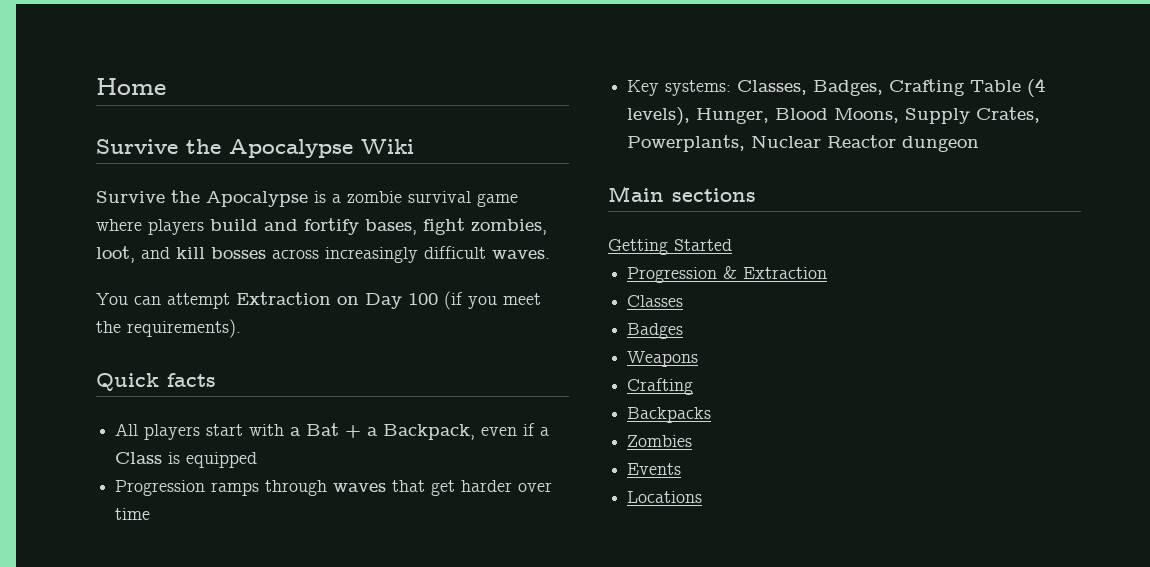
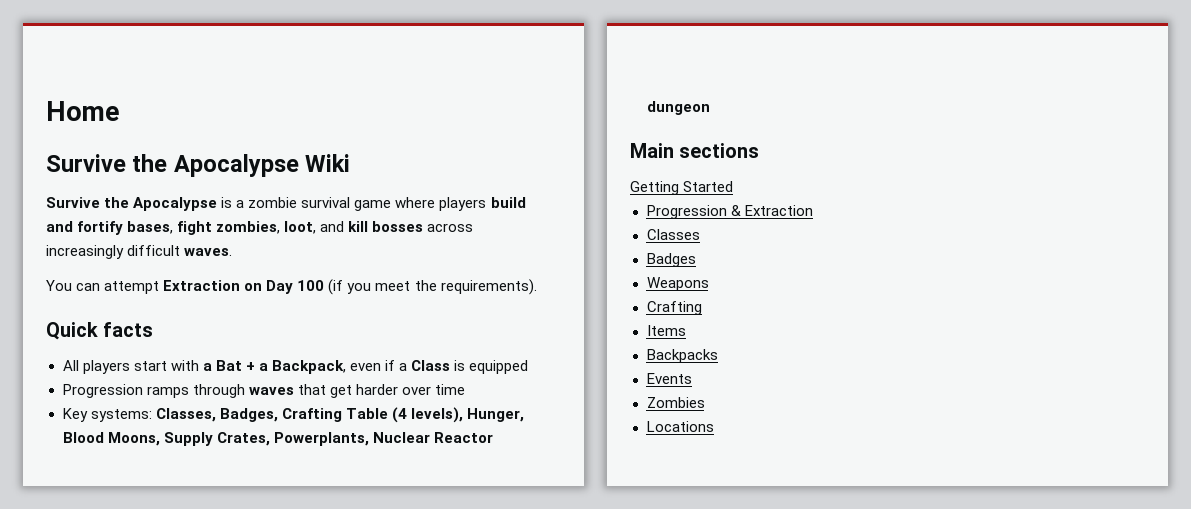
(694, 386) none -> [646,325,686,336] // Items
(712, 415) none -> [646,373,692,384] // Events
[627,463,682,475] // Events -> (705, 402) none

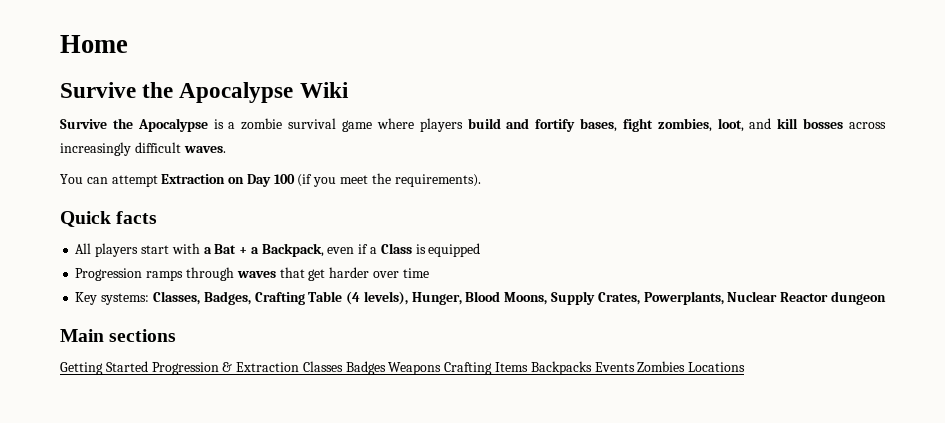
(734, 186) // -> (148, 366) none
(813, 210) // -> (300, 367) none
(700, 234) // -> (343, 366) none
(696, 260) // -> (386, 368) none
[646,301,702,315] // Crafting // -> [444,362,493,375] Crafting
(686, 330) // -> (529, 367) none
(718, 356) // -> (592, 368) none
(692, 378) // -> (635, 367) none
(705, 402) // -> (686, 366) none

